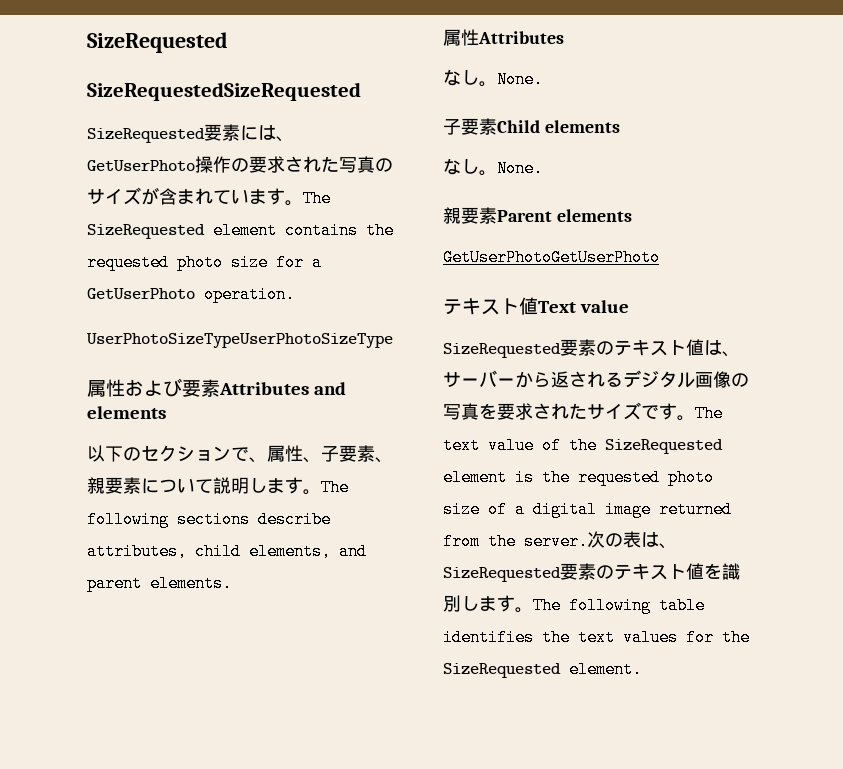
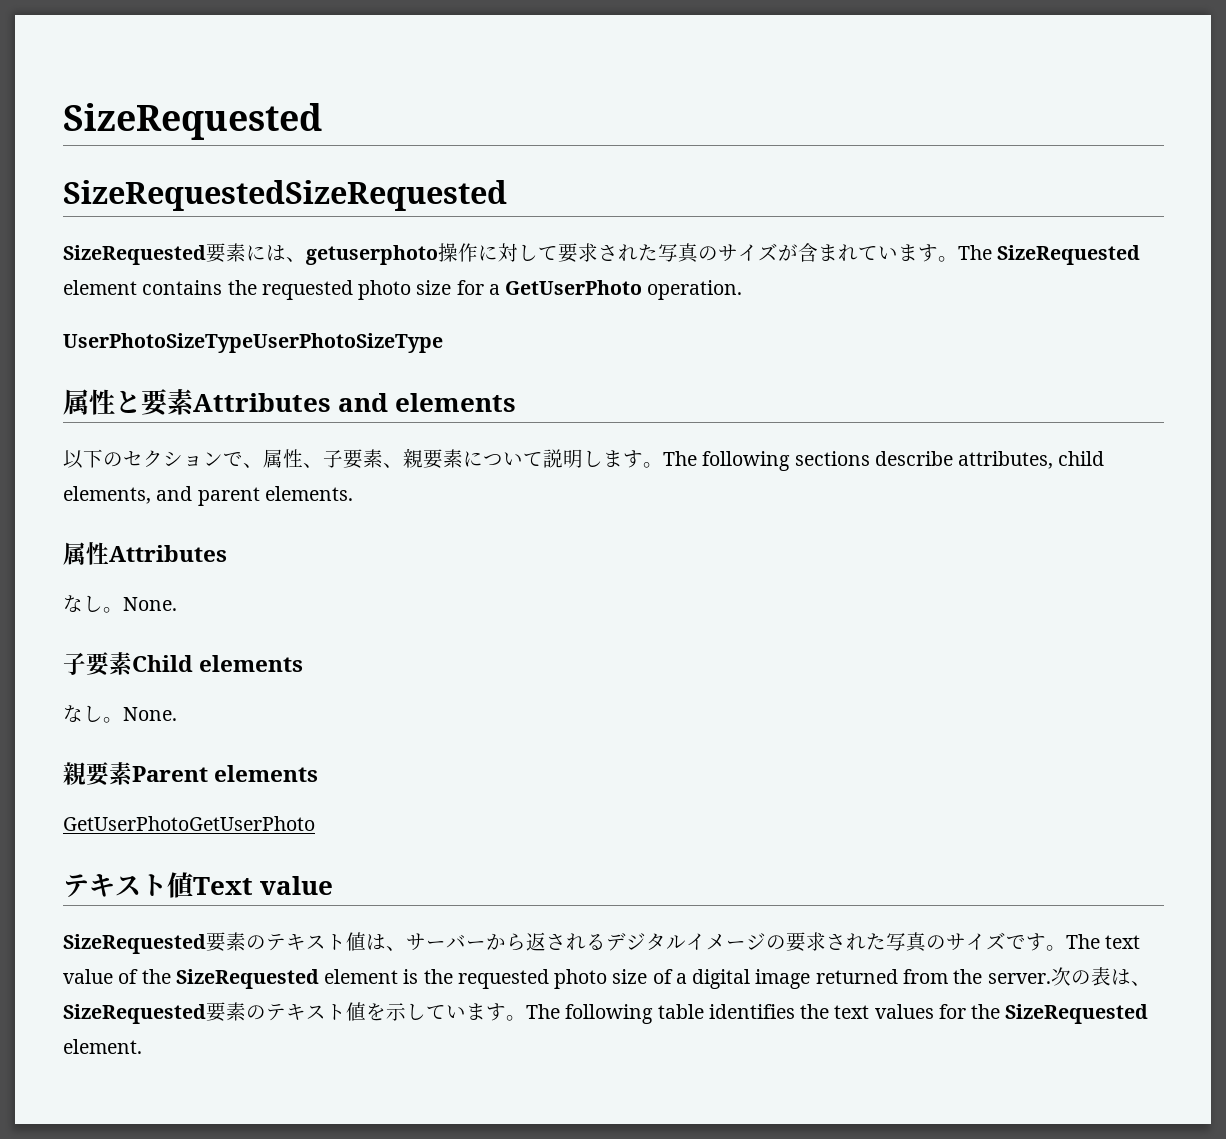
[87,156,249,173] GetUserPhoto操作の -> [306,243,558,265] getuserphoto操作に対して
[125,378,182,397] および -> [115,390,141,413] と
[695,371,749,388] [443,403,587,420] 画像の写真を要求された -> [686,932,946,952] イメージの要求された写真の
[722,563,740,580] [443,595,479,612] 識別し -> [386,1003,466,1021] 示してい

